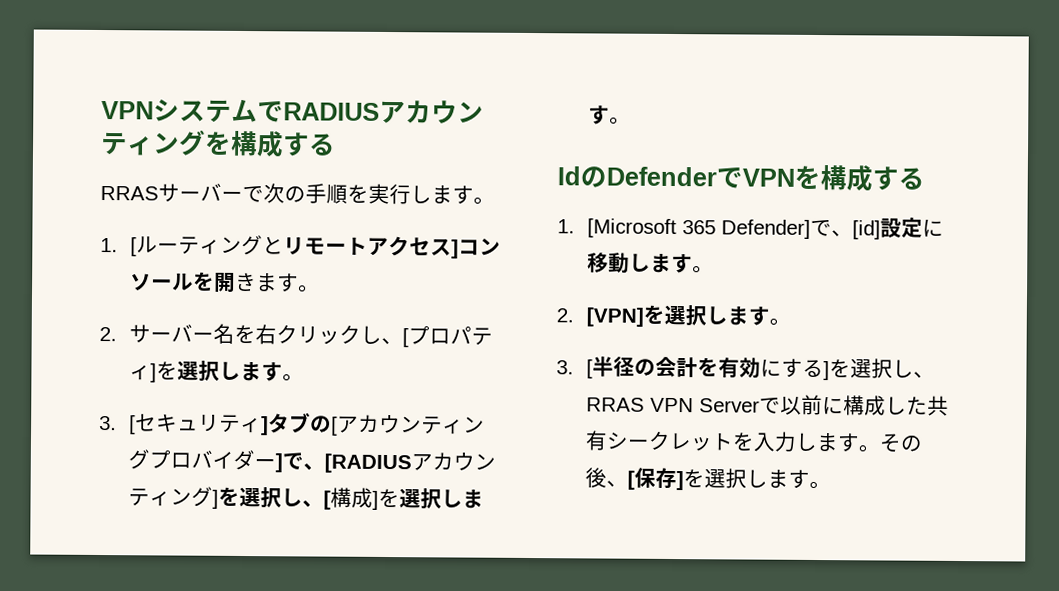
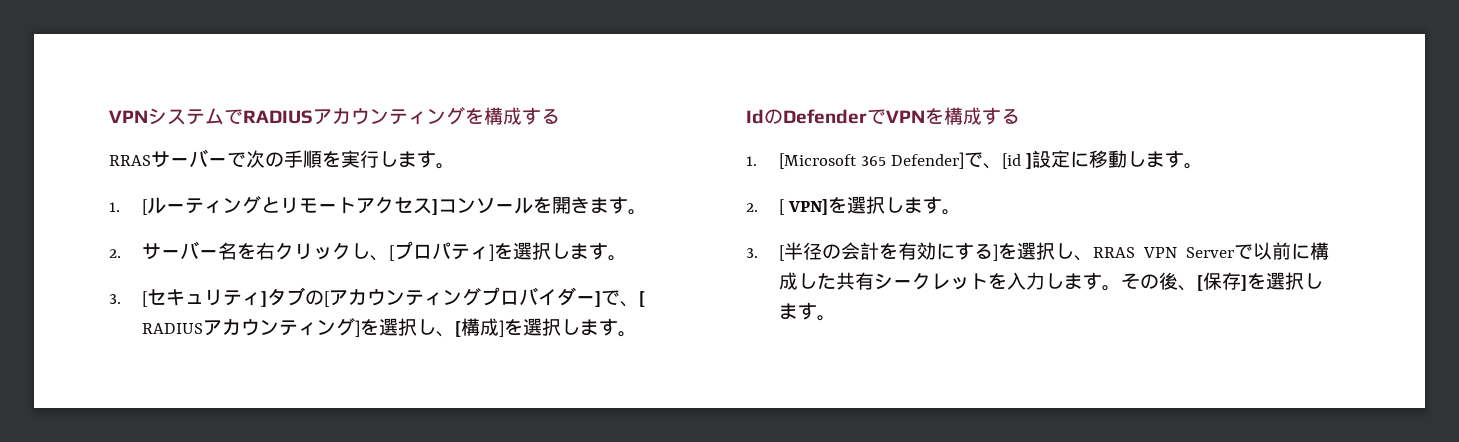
[324,453,413,474] [RADIUS -> [638,291,645,307] [141,323,203,334] [ RADIUS
[852,220,882,240] [id] -> [1001,153,1032,169] [id ]
[586,307,645,327] [VPN] -> [778,199,828,215] [ VPN]

